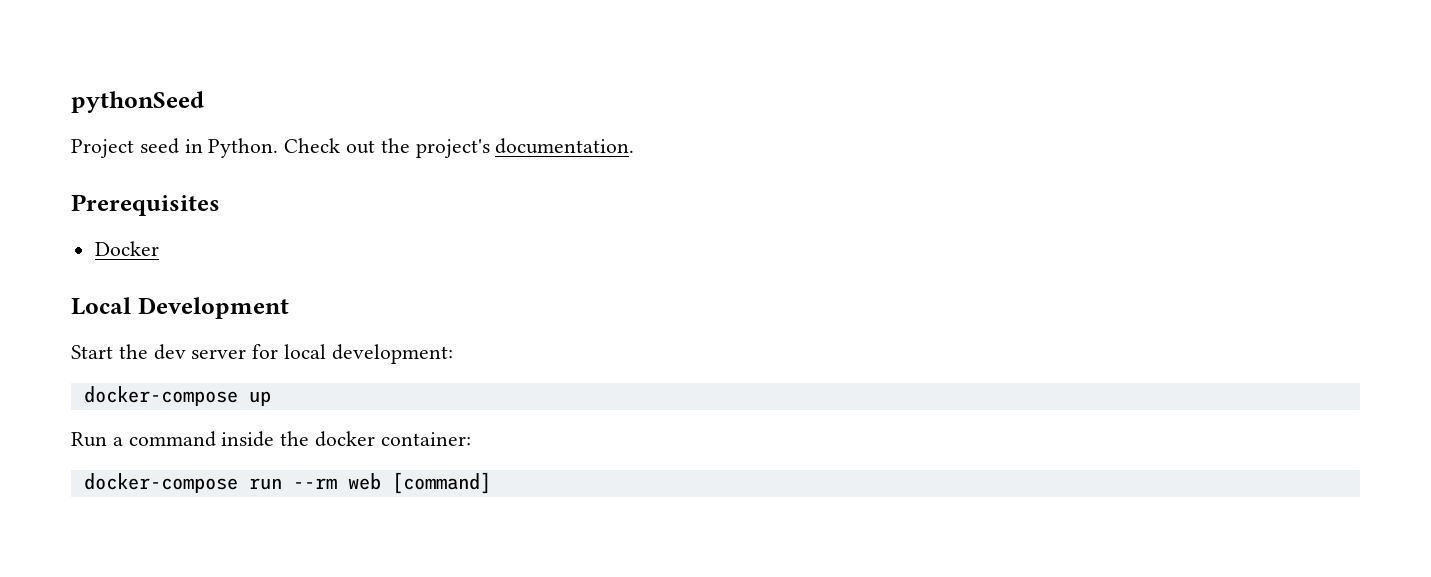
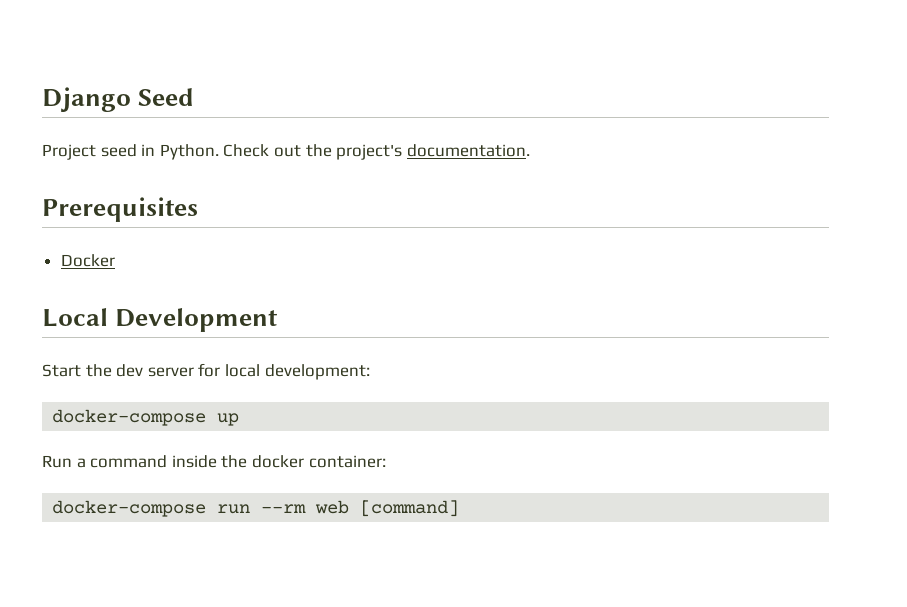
[71,91,204,113] pythonSeed -> [42,87,195,112] Django Seed

